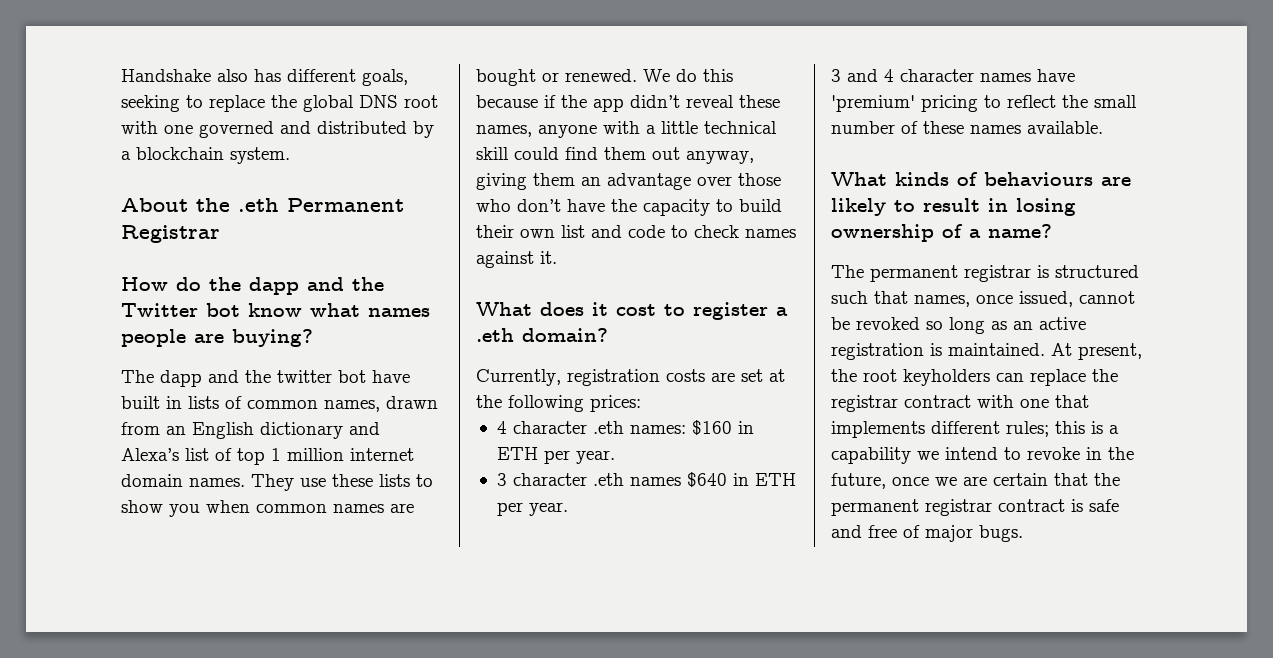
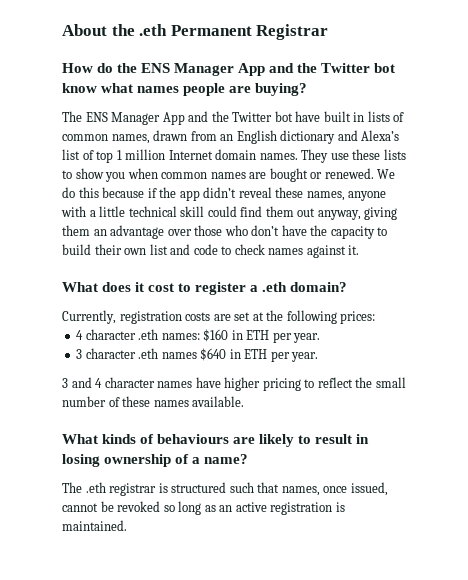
[121,69,408,86] [121,95,438,112] [121,121,434,138] [121,147,290,164] Handshake also has different goals, seeking to replace the global DNS root with one governed and distributed by a blockchain system. // -> (62, 30) none
[249,277,299,295] dapp -> [141,63,266,76] ENS Manager App
[160,370,332,387] dapp and the twitter -> [85,111,273,125] ENS Manager App and the Twitter
[350,448,414,461] internet -> [168,150,213,160] Internet
[831,95,915,112] 'premium' -> [224,377,261,391] higher
[870,265,958,282] permanent -> [85,482,106,493] .eth
[1051,343,1142,360] [831,369,1118,386] [831,395,1089,412] [831,421,1119,438] [831,447,1134,464] [831,473,1120,489] [831,499,1119,516] [831,525,1023,542] At present, the root keyholders can replace the registrar contract with one that implements different rules; this is a capability we intend to revoke in the future, once we are certain that the permanent registrar contract is safe and free of major bugs. -> (127, 525) none

